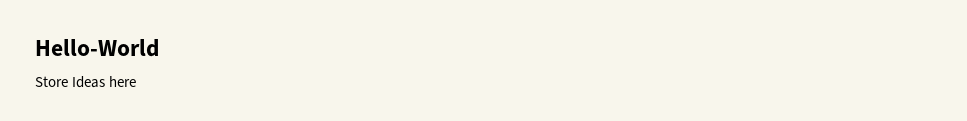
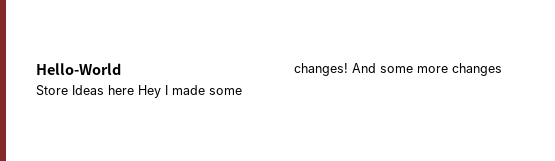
(137, 81) none -> [138,85,242,98] [294,63,502,76] Hey I made some changes! And some more changes

